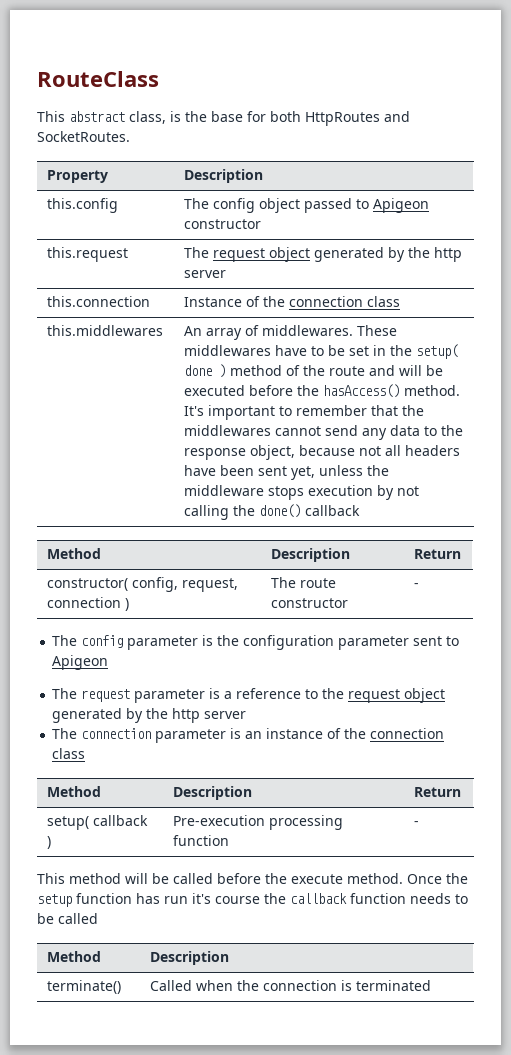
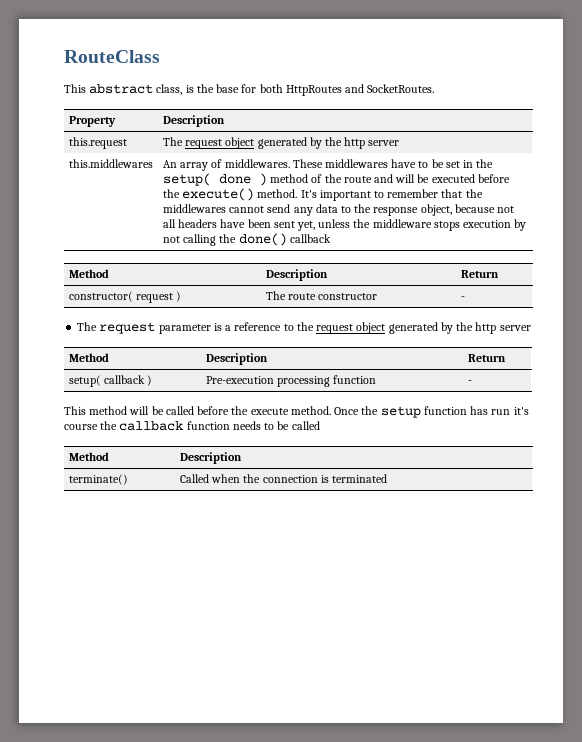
[47,198,119,213] [184,198,430,213] [184,219,262,229] // this.config | The config object passed to Apigeon constructor -> (225, 121) none
[47,296,151,307] [184,296,401,307] // this.connection | Instance of the connection class -> (400, 143) none
[323,384,401,398] hasAccess() -> [182,188,255,201] execute()
[132,577,239,592] [47,597,122,608] config, request, connection -> [136,293,174,303] request
[52,635,460,650] [52,655,109,670] // The config parameter is the configuration parameter sent to Apigeon -> (465, 298) none
[52,728,445,743] [52,748,86,759] // The connection parameter is an instance of the connection class -> (531, 328) none

